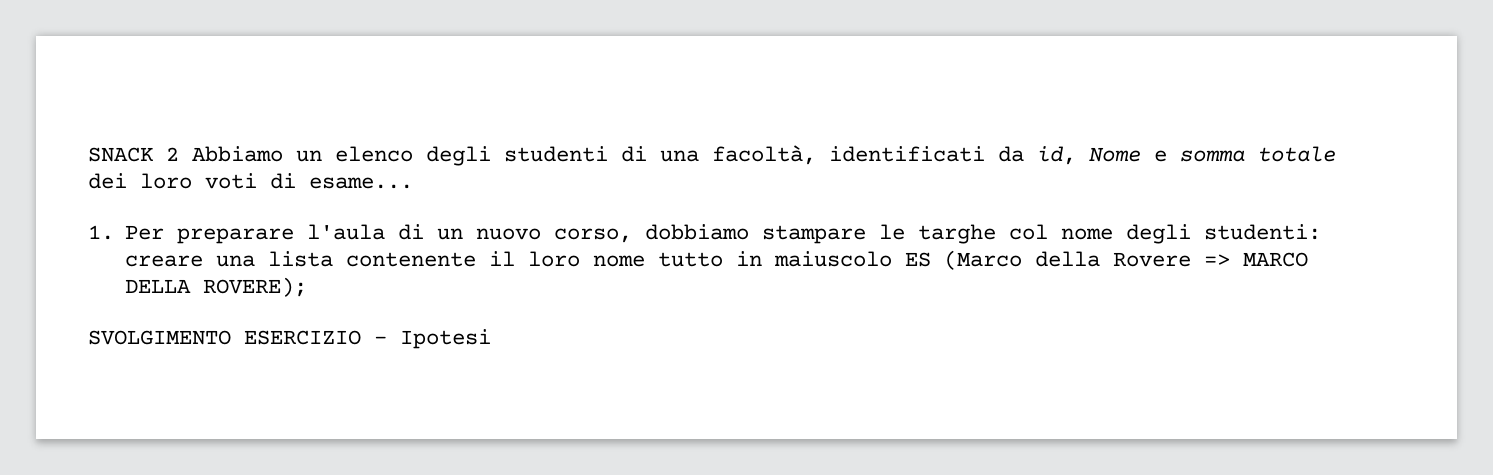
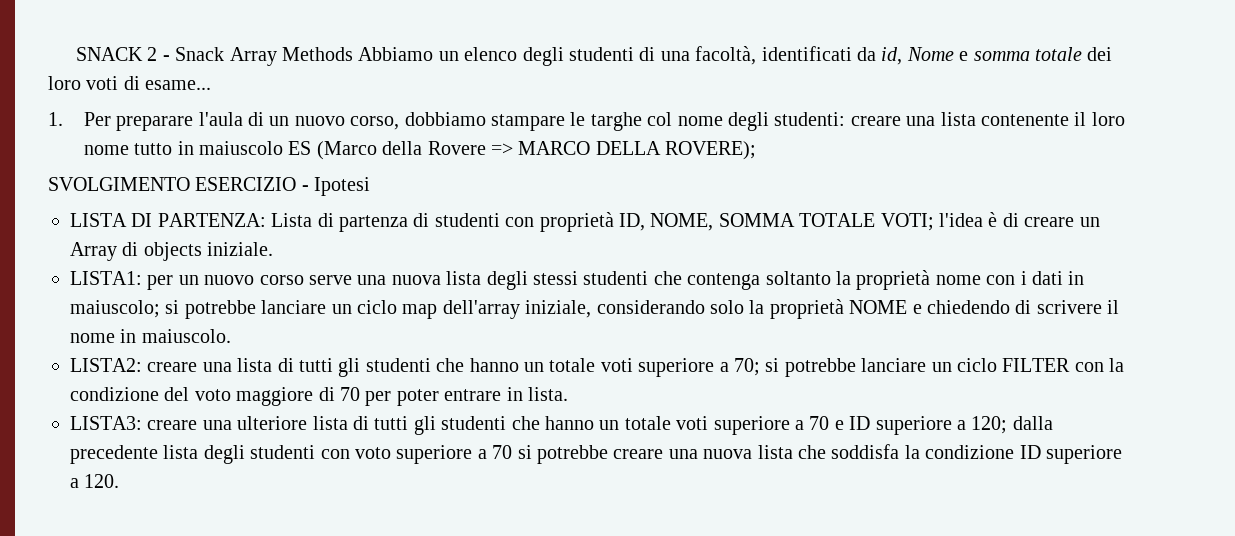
(179, 154) none -> [162,47,354,66] - Snack Array Methods
(491, 339) none -> [70,212,1100,232] [70,242,274,261] [70,270,1085,290] [70,299,1120,319] [70,329,231,343] [70,358,1125,377] [70,387,568,406] [70,416,1053,435] [70,444,1122,464] [70,474,120,488] // LISTA DI PARTENZA: Lista di partenza di studenti con proprietà ID, NOME, SOMMA TOTALE VOTI; l'idea è di creare un Array di objects iniziale. // LISTA1: per un nuovo corso serve una nuova lista degli stessi studenti che contenga soltanto la proprietà nome con i dati in maiuscolo; si potrebbe lanciare un ciclo map dell'array iniziale, considerando solo la proprietà NOME e chiedendo di scrivere il nome in maiuscolo. // LISTA2: creare una lista di tutti gli studenti che hanno un totale voti superiore a 70; si potrebbe lanciare un ciclo FILTER con la condizione del voto maggiore di 70 per poter entrare in lista. // LISTA3: creare una ulteriore lista di tutti gli studenti che hanno un totale voti superiore a 70 e ID superiore a 120; dalla precedente lista degli studenti con voto superiore a 70 si potrebbe creare una nuova lista che soddisfa la condizione ID superiore a 120.

